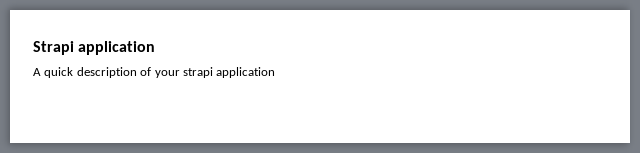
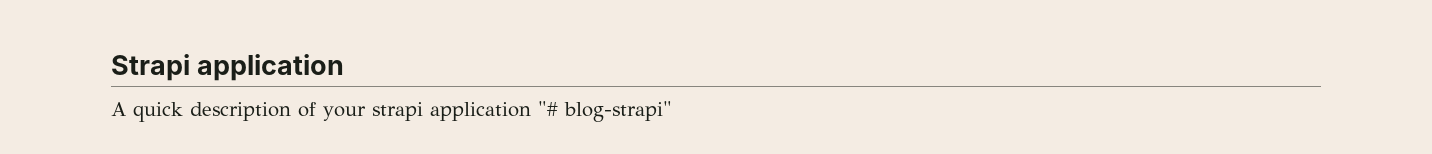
(276, 72) none -> [538,101,672,122] "# blog-strapi"

